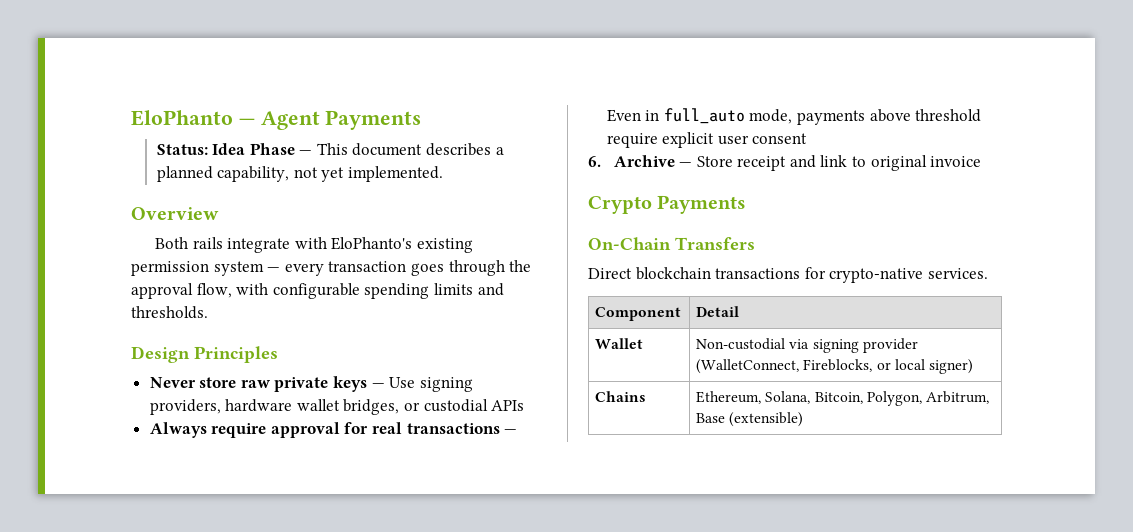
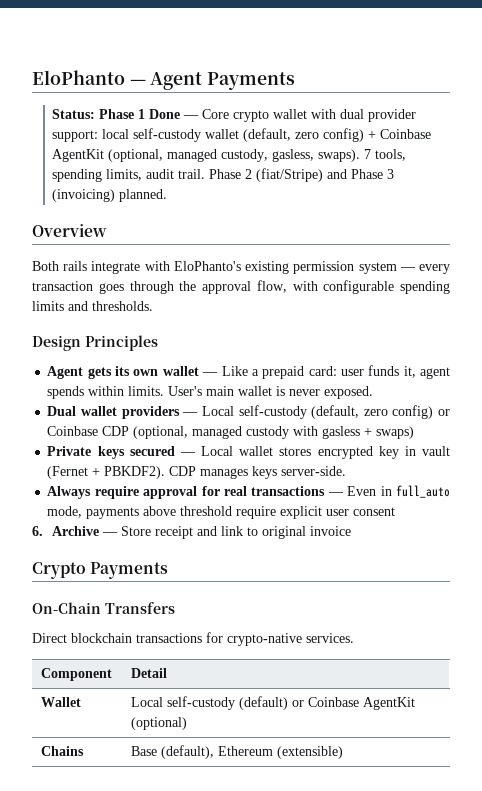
[212,143,504,156] [156,166,443,182] Idea Phase — This document describes a planned capability, not yet implemented. -> [99,109,417,122] [52,128,432,142] [52,149,407,162] [52,168,395,182] [52,189,168,202] Phase 1 Done — Core crypto wallet with dual provider support: local self-custody wallet (default, zero config) + Coinbase AgentKit (optional, managed custody, gasless, swaps). 7 tools, spending limits, audit trail. Phase 2 (fiat/Stripe) and Phase 3 (invoicing) planned.
[149,376,473,392] [149,399,525,415] Never store raw private keys — Use signing providers, hardware wallet bridges, or custodial APIs -> [47,365,451,379] [47,386,374,399] [47,405,450,419] [47,426,415,439] [47,446,451,459] [47,466,347,479] Agent gets its own wallet — Like a prepaid card: user funds it, agent spends within limits. User's main wallet is never exposed. // Dual wallet providers — Local self-custody (default, zero config) or Coinbase CDP (optional, managed custody with gasless + swaps) // Private keys secured — Local wallet stores encrypted key in vault (Fernet + PBKDF2). CDP manages keys server-side.
[696,338,918,353] [696,359,973,374] [595,391,647,402] [696,391,989,406] [696,413,726,423] Non-custodial via signing provider (WalletConnect, Fireblocks, or local signer) // Chains | Ethereum, Solana, Bitcoin, Polygon, Arbitrum, Base -> [131,696,416,710] [131,717,188,730] [41,746,85,756] [131,745,274,759] Local self-custody (default) or Coinbase AgentKit (optional) // Chains | Base (default), Ethereum

